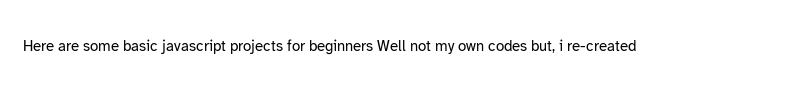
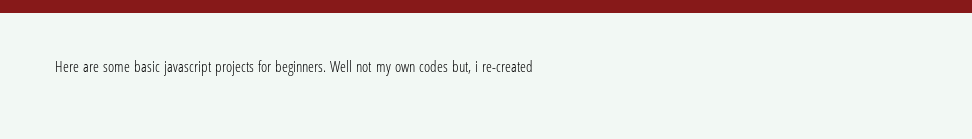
[309,39,373,55] beginners -> [275,60,327,76] beginners.

